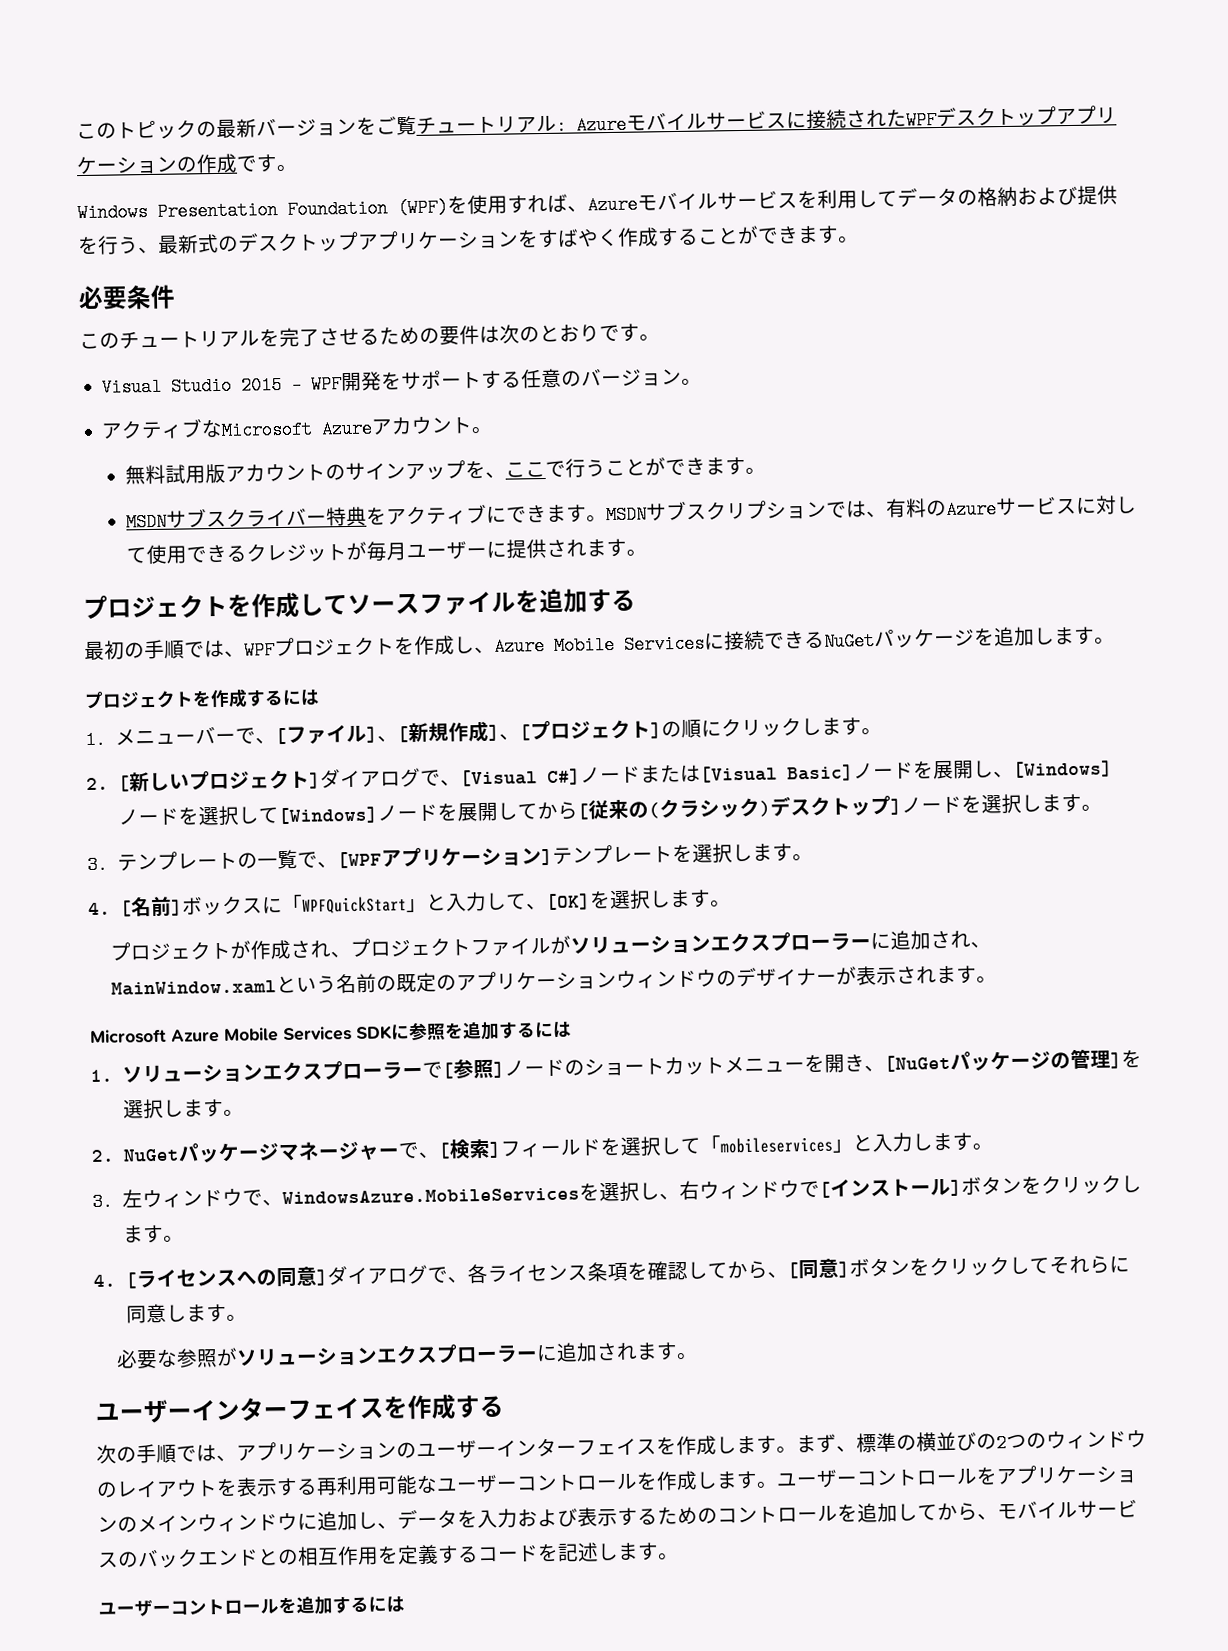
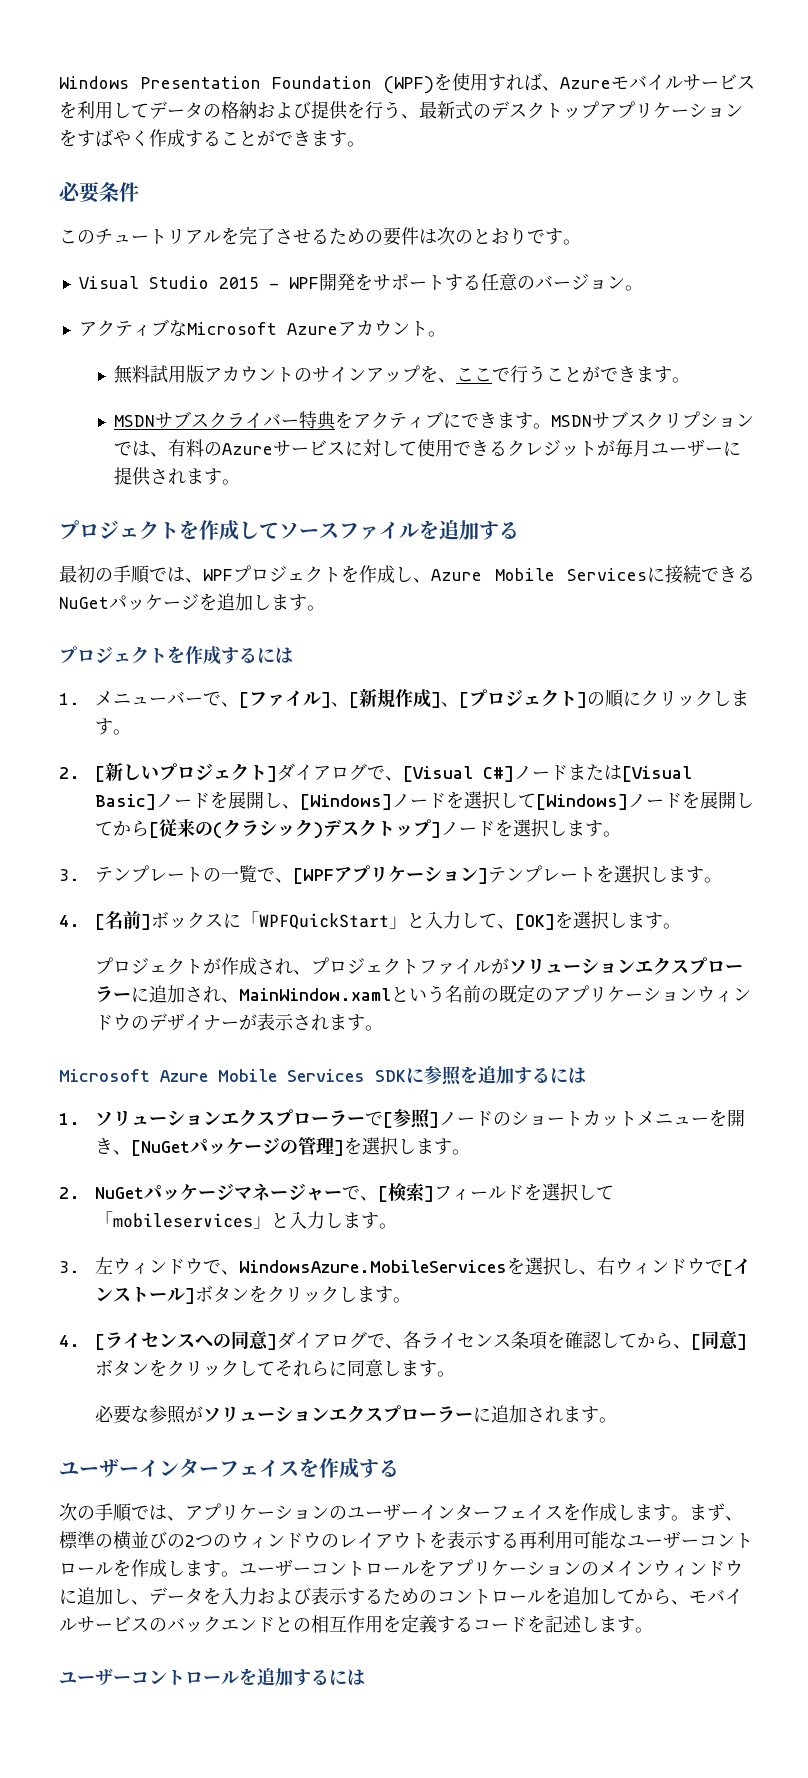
[76,105,1117,140] [76,153,298,175] このトピックの最新バージョンをご覧チュートリアル: Azureモバイルサービスに接続されたWPFデスクトップアプリケーションの作成です。 // -> (59, 82) none

